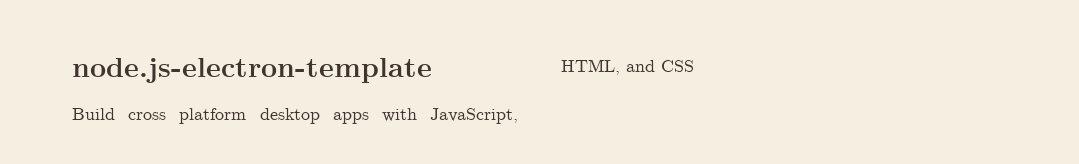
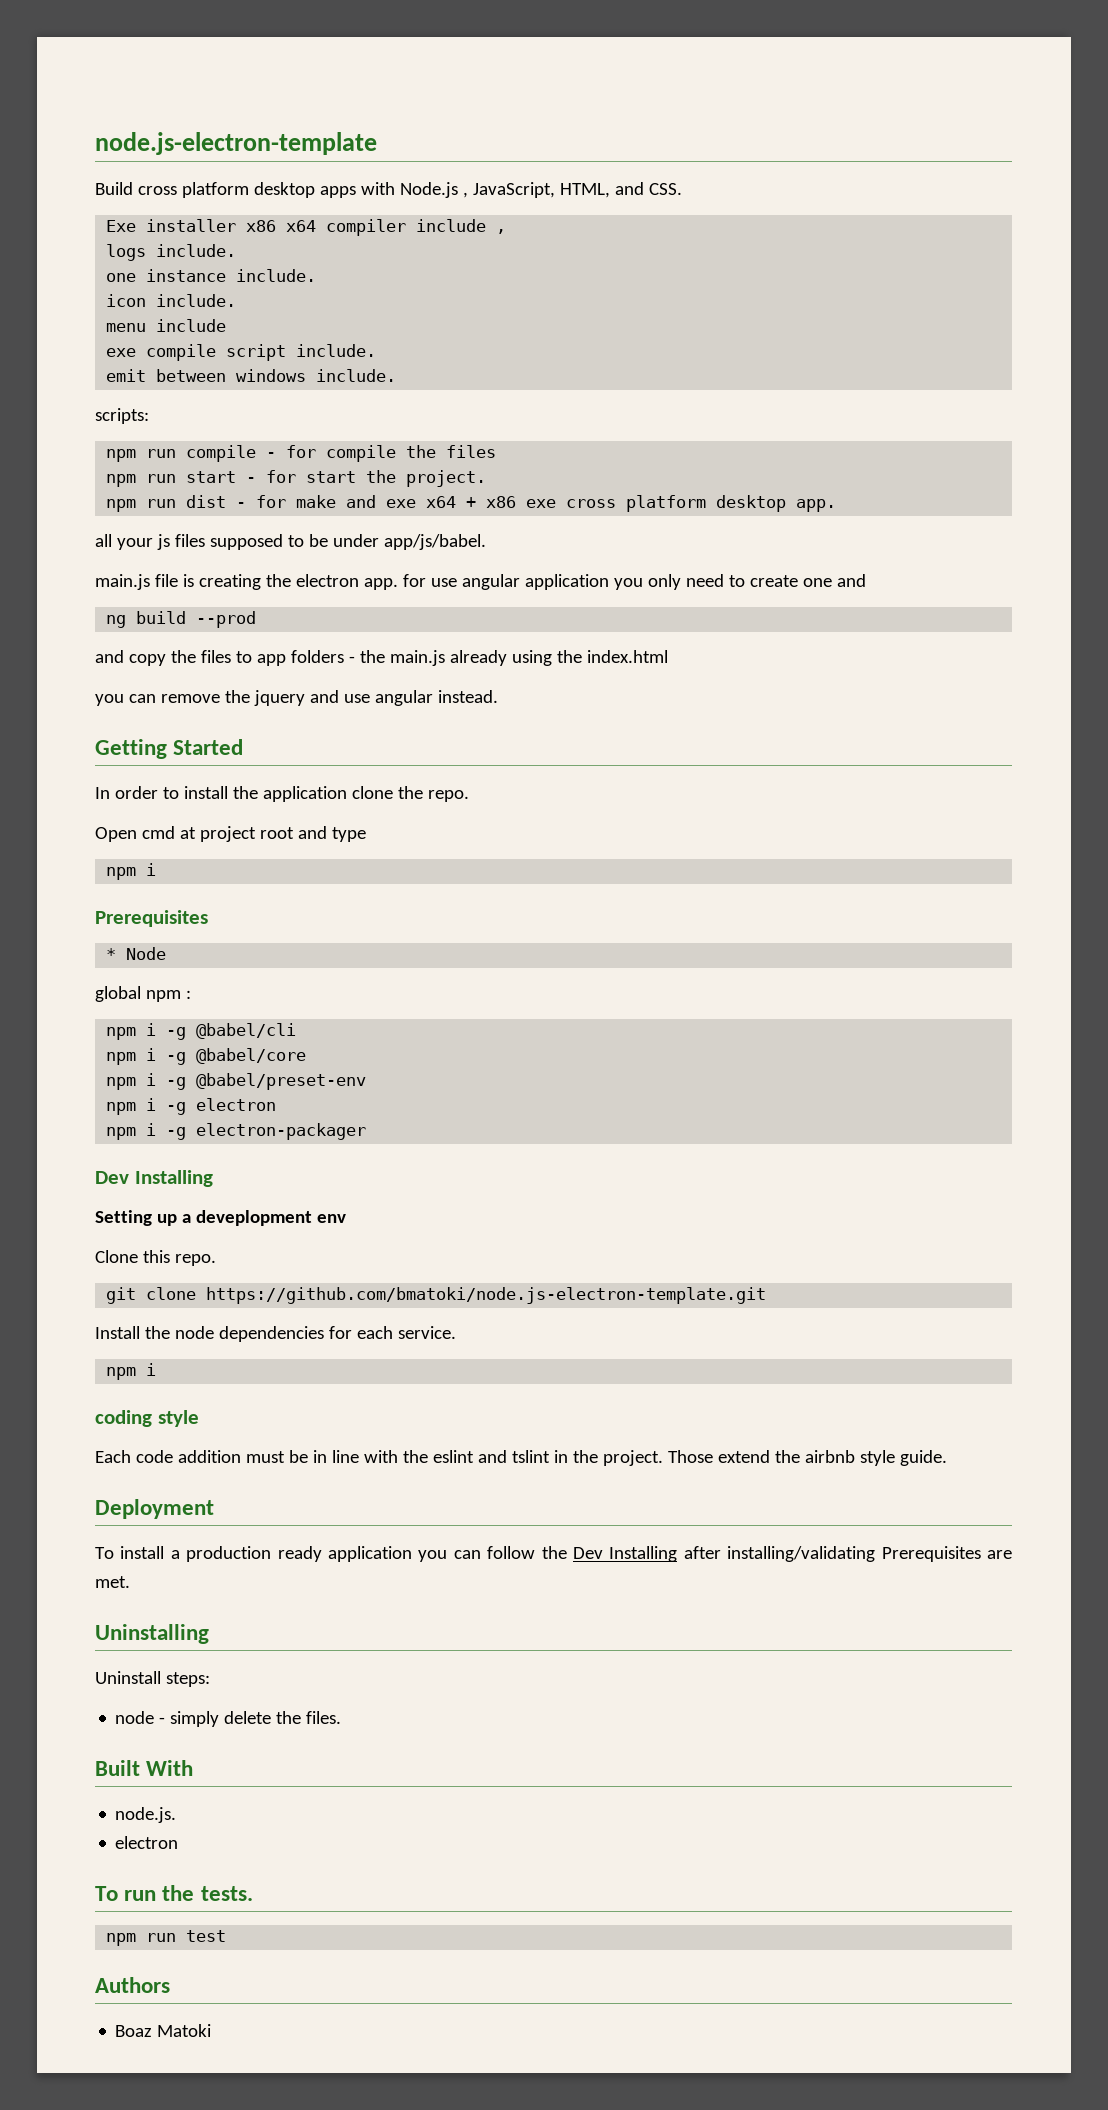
(417, 115) none -> [399,182,468,198] Node.js ,
[661,60,694,72] CSS -> [648,183,682,195] [106,219,507,236] [106,244,237,261] [106,269,317,282] [106,294,237,307] [106,319,227,332] [106,344,377,361] [106,369,397,382] [95,408,149,424] [106,445,497,462] [106,470,487,487] [106,495,837,512] [95,534,486,550] [95,574,866,590] [106,611,257,628] [95,650,668,666] [95,690,498,706] [95,739,244,759] [95,786,469,802] [95,826,366,842] [106,863,157,880] [95,910,208,927] [106,947,167,960] [95,986,191,1002] [106,1023,297,1040] [106,1048,307,1065] [106,1073,367,1090] [106,1098,277,1115] [106,1123,367,1140] [95,1170,213,1187] [95,1210,346,1226] [95,1250,216,1266] [106,1287,767,1304] [95,1326,456,1342] [106,1363,157,1380] [95,1410,199,1427] [95,1450,947,1466] [95,1499,214,1519] [95,1546,1012,1562] [95,1576,130,1588] [95,1624,209,1644] [95,1671,210,1687] [115,1711,342,1727] [95,1760,194,1776] [115,1807,177,1823] [115,1836,179,1849] [95,1885,253,1901] [106,1930,227,1946] [95,1977,170,1993] [115,2024,212,2037] CSS. // Exe installer x86 x64 compiler include , // logs include. // one instance include. // icon include. // menu include // exe compile script include. // emit between windows include. // scripts: // npm run compile - for compile the files // npm run start - for start the project. // npm run dist - for make and exe x64 + x86 exe cross platform desktop app. // all your js files supposed to be under app/js/babel. // main.js file is creating the electron app. for use angular application you only need to create one and // ng build --prod // and copy the files to app folders - the main.js already using the index.html // you can remove the jquery and use angular instead. // Getting Started // In order to install the application clone the repo. // Open cmd at project root and type // npm i // Prerequisites // * Node // global npm : // npm i -g @babel/cli // npm i -g @babel/core // npm i -g @babel/preset-env // npm i -g electron // npm i -g electron-packager // Dev Installing // Setting up a deveplopment env // Clone this repo. // git clone https://github.com/bmatoki/node.js-electron-template.git // Install the node dependencies for each service. // npm i // coding style // Each code addition must be in line with the eslint and tslint in the project. Those extend the airbnb style guide. // Deployment // To install a production ready application you can follow the Dev Installing after installing/validating Prerequisites are met. // Uninstalling // Uninstall steps: // node - simply delete the files. // Built With // node.js. // electron // To run the tests. // npm run test // Authors // Boaz Matoki

